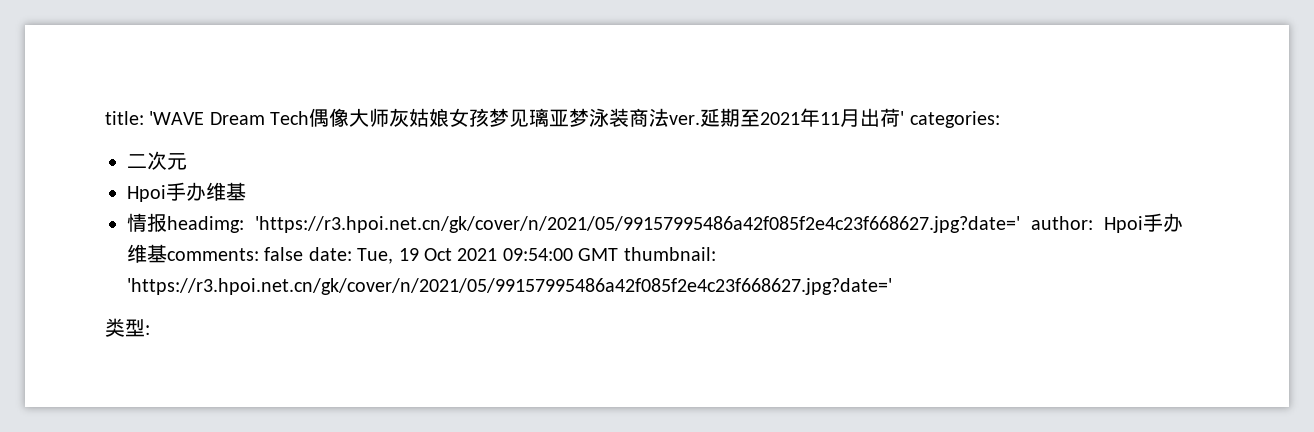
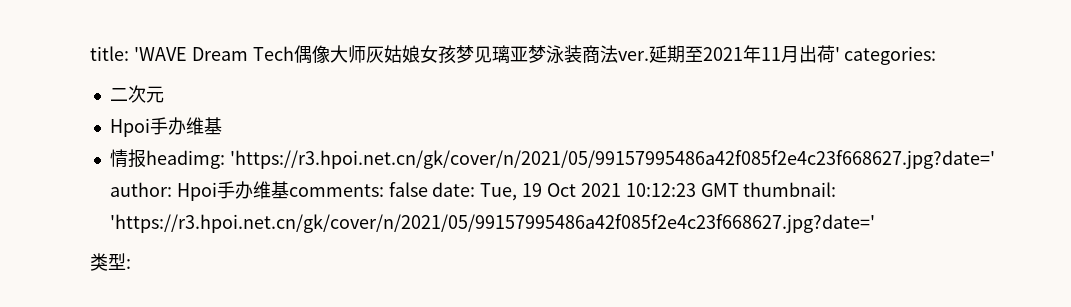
[502,248,573,261] 09:54:00 -> [625,183,696,197] 10:12:23

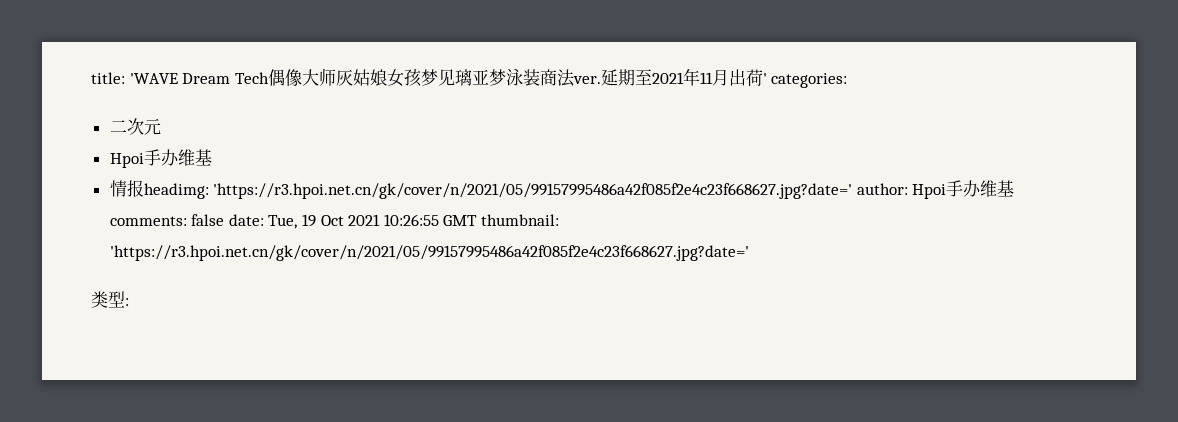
[625,183,696,197] 10:12:23 -> [383,214,439,226] 10:26:55

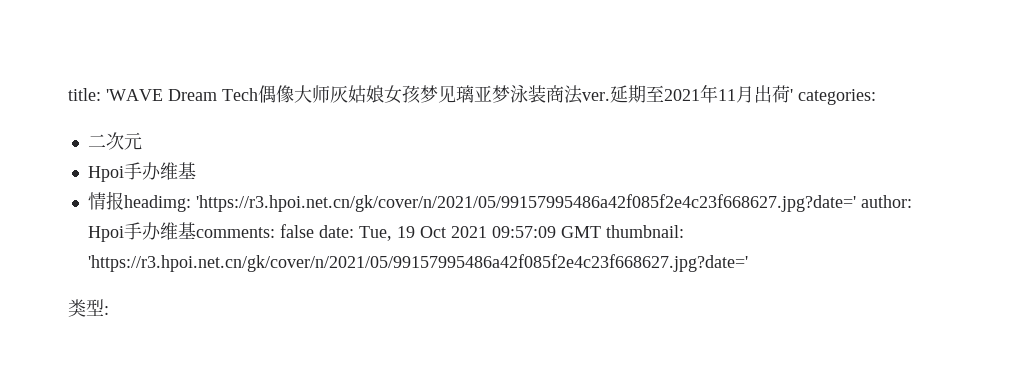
[383,214,439,226] 10:26:55 -> [491,226,556,238] 09:57:09

